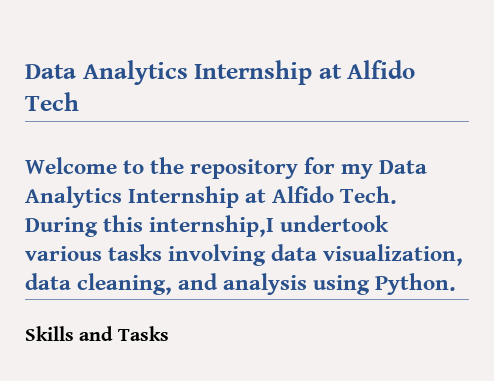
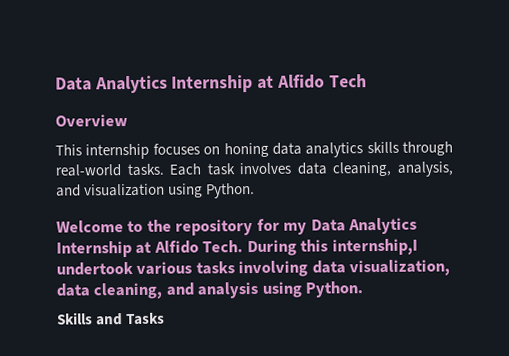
(79, 101) none -> [55,114,128,127] [55,141,453,160] [55,161,453,177] [56,182,256,199] // Overview // This internship focuses on honing data analytics skills through real-world tasks. Each task involves data cleaning, analysis, and visualization using Python.

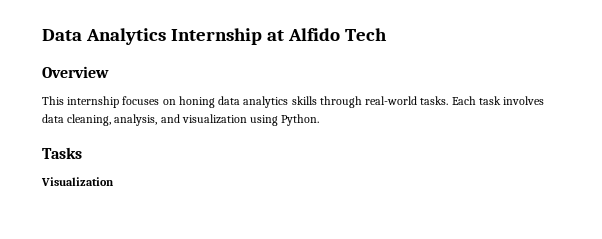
[56,217,418,236] [56,238,418,258] [56,259,451,278] [56,281,364,300] [57,312,166,326] Welcome to the repository for my Data Analytics Internship at Alfido Tech. During this internship,I undertook various tasks involving data visualization, data cleaning, and analysis using Python. // Skills and Tasks -> [42,147,82,159] [41,177,114,186] Tasks // Visualization

